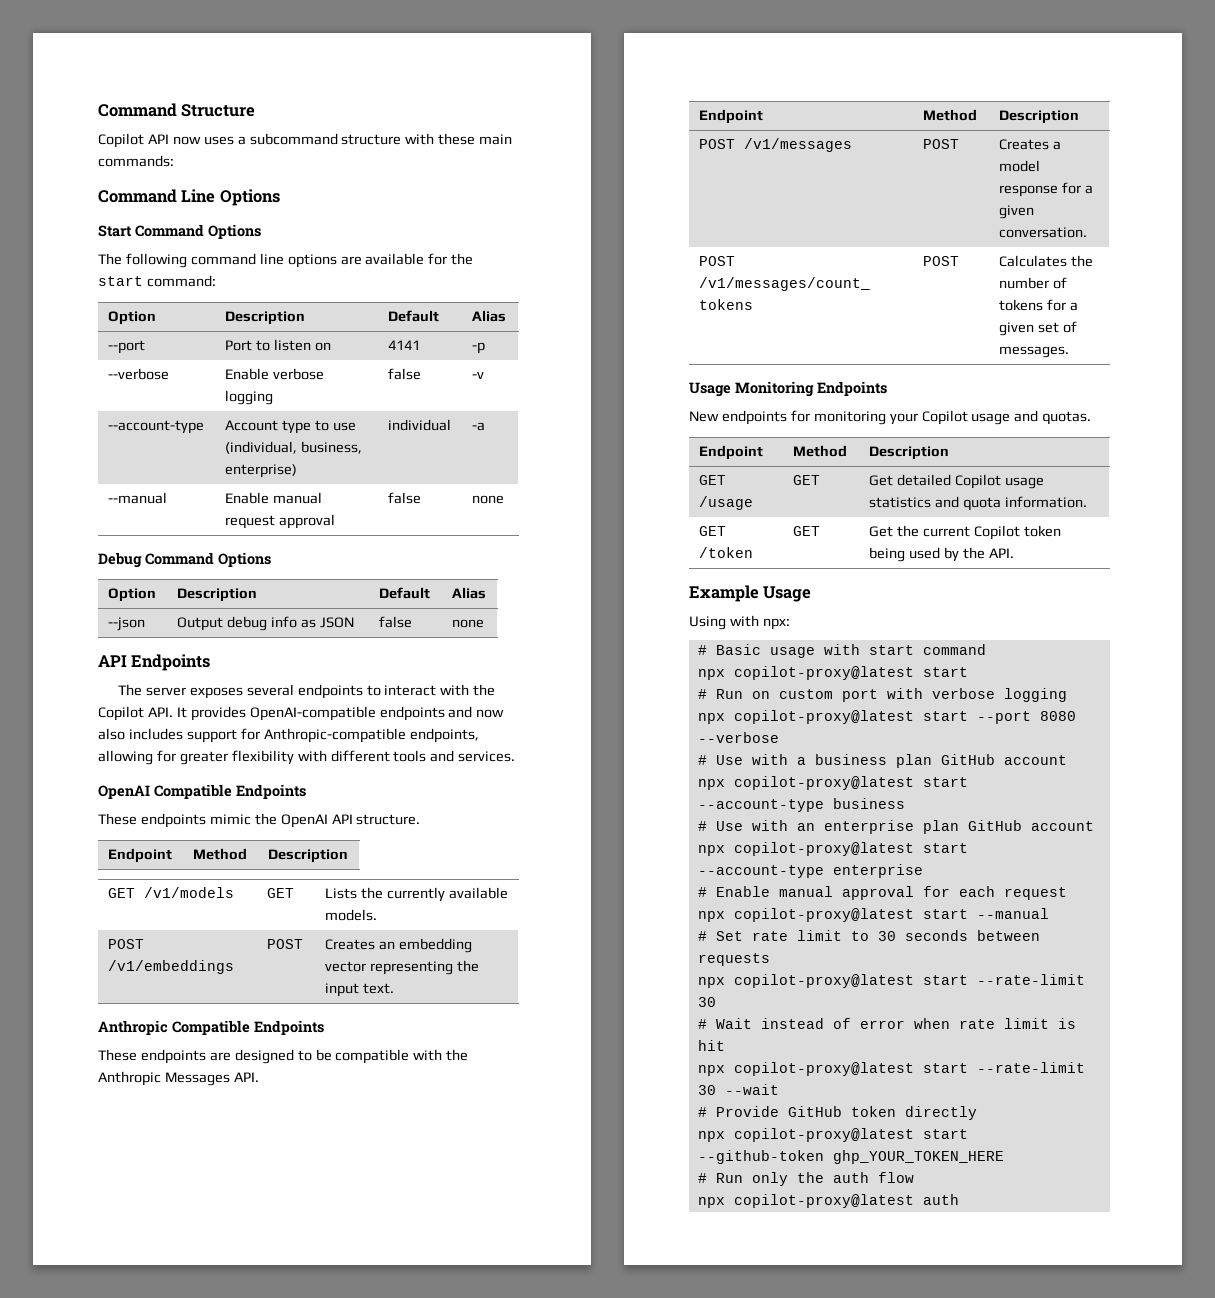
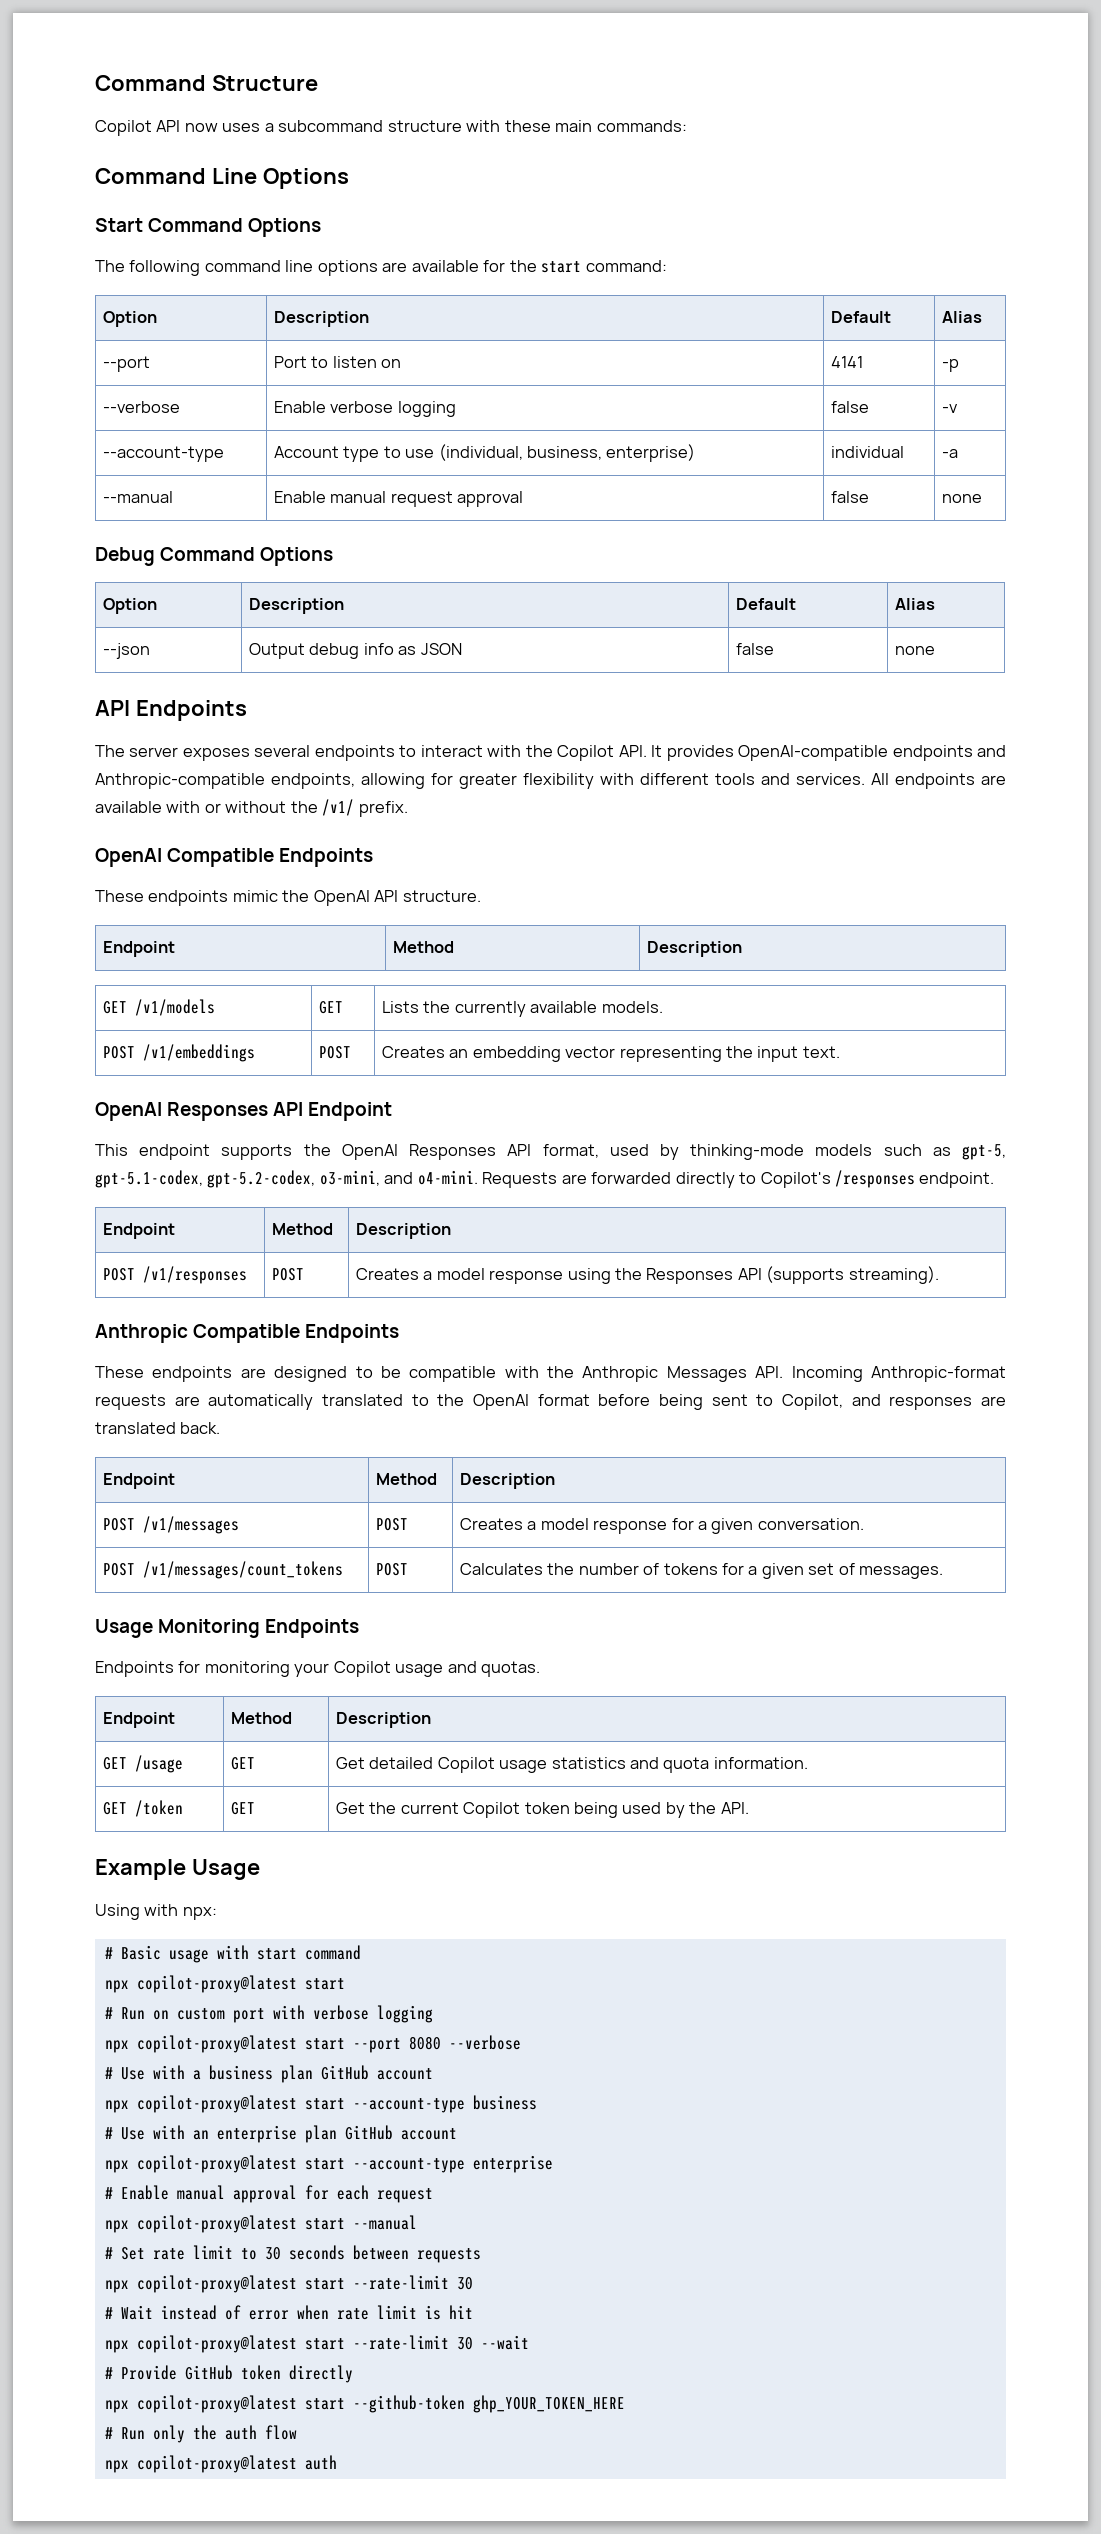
[476,709,505,718] [98,728,260,743] now also includes support for -> (1006, 751) none
(516, 756) none -> [871,773,1006,789] [95,799,408,817] All endpoints are available with or without the /v1/ prefix.
(395, 988) none -> [95,1102,393,1121] [95,1144,1006,1160] [95,1170,995,1188] [102,1223,175,1239] [271,1223,333,1235] [355,1223,451,1239] [102,1266,247,1284] [271,1268,304,1281] [355,1266,939,1284] // OpenAI Responses API Endpoint // This endpoint supports the OpenAI Responses API format, used by thinking-mode models such as gpt-5, gpt-5.1-codex, gpt-5.2-codex, o3-mini, and o4-mini. Requests are forwarded directly to Copilot's /responses endpoint. // Endpoint | Method | Description // POST /v1/responses | POST | Creates a model response using the Responses API (supports streaming).
(259, 1077) none -> [791,1366,1006,1382] [95,1394,1006,1410] [95,1422,221,1434] Incoming Anthropic-format requests are automatically translated to the OpenAI format before being sent to Copilot, and responses are translated back.
[689,410,787,425] New endpoints -> [95,1661,174,1677] Endpoints

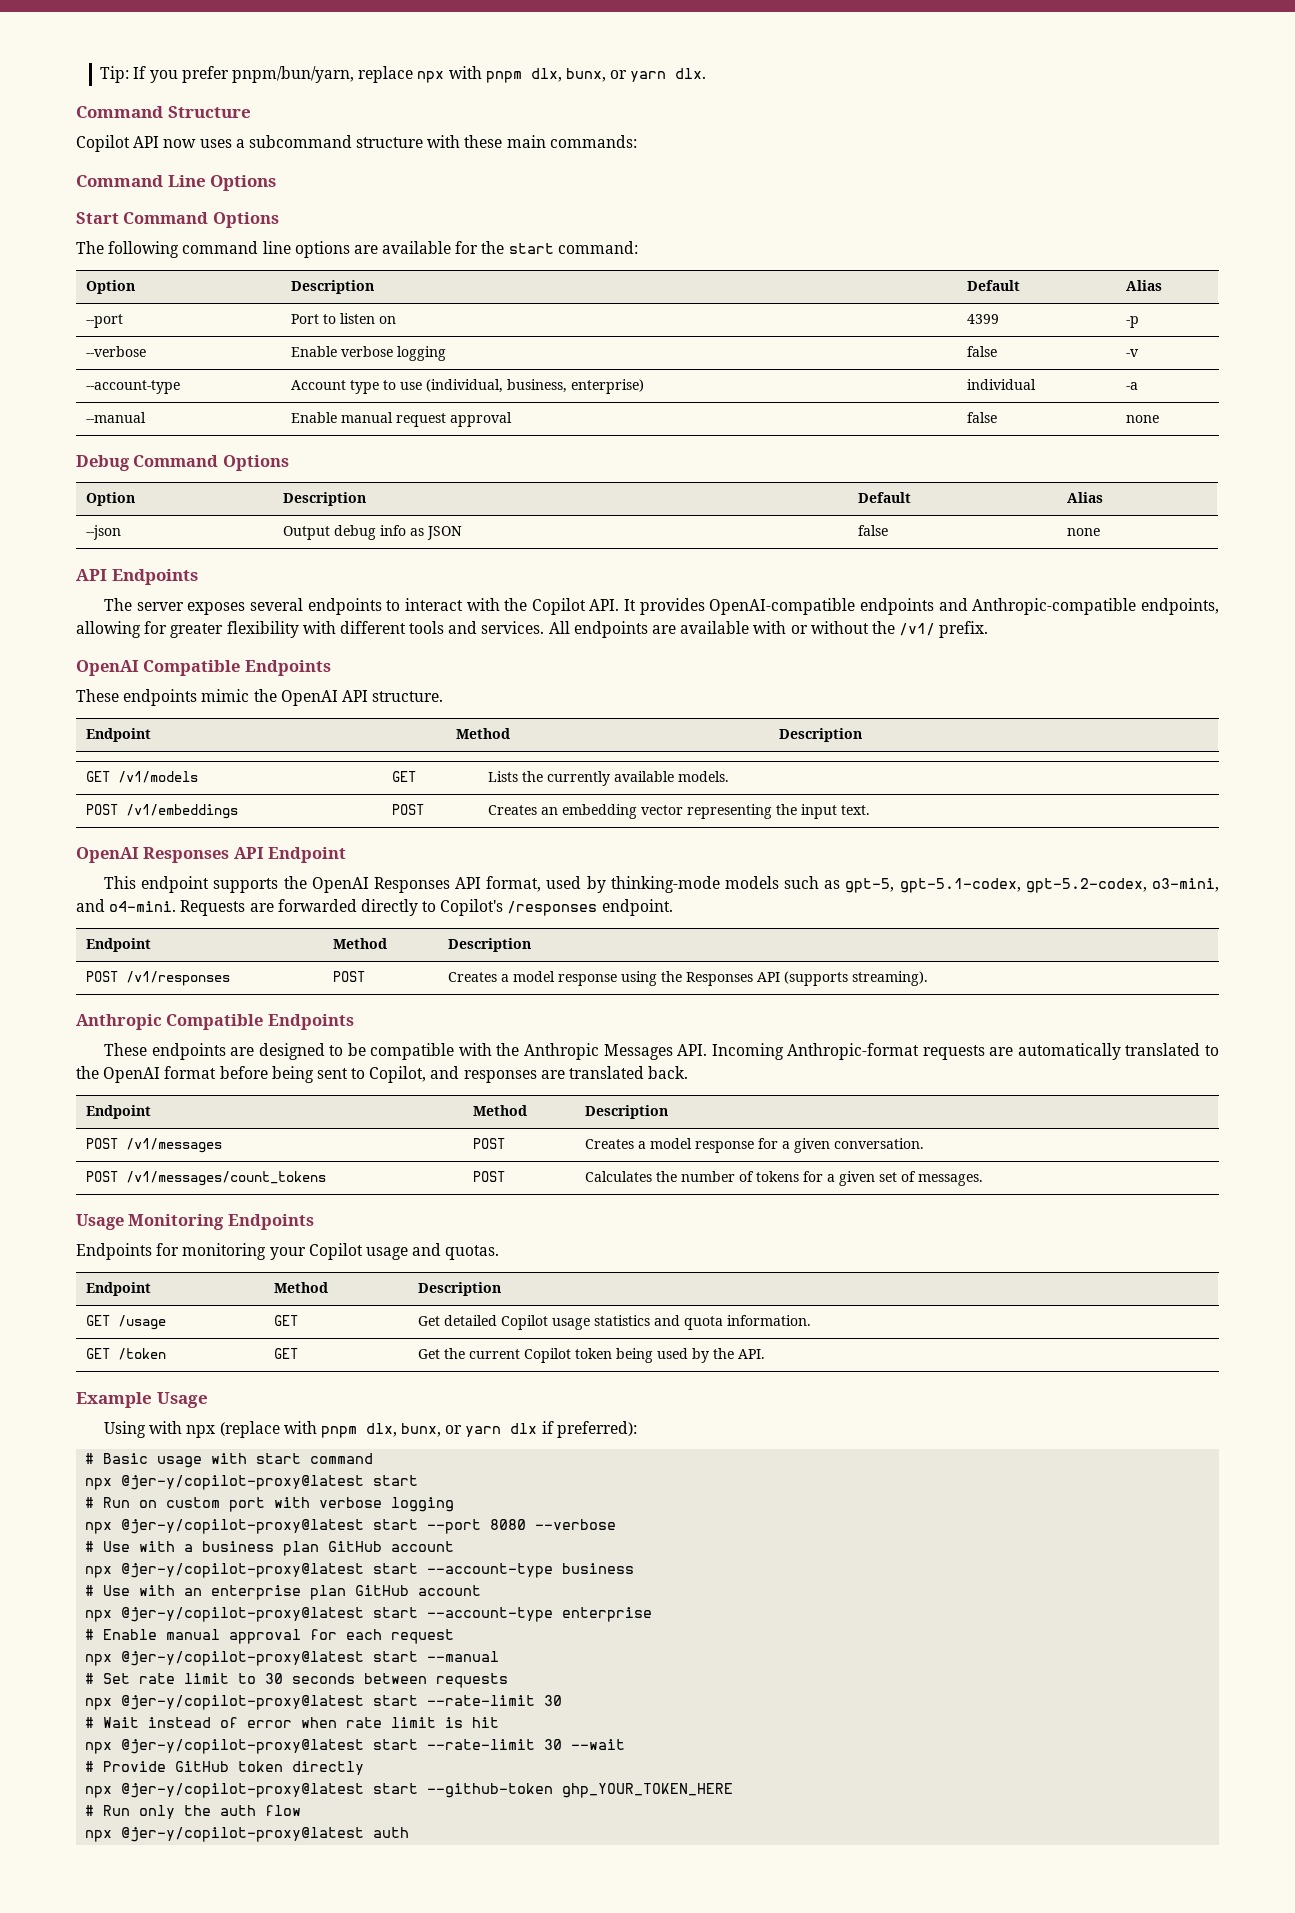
(95, 83) none -> [100,66,707,83] Tip: If you prefer pnpm/bun/yarn, replace npx with pnpm dlx, bunx, or yarn dlx. //
[830,356,863,368] 4141 -> [966,314,999,324] 4399
[182,1907,217,1920] npx: -> [186,1421,637,1438] npx (replace with pnpm dlx, bunx, or yarn dlx if preferred):
[136,1975,297,1993] copilot-proxy@latest -> [121,1475,365,1490] @jer-y/copilot-proxy@latest
[136,2035,297,2053] copilot-proxy@latest -> [121,1519,365,1534] @jer-y/copilot-proxy@latest
[136,2095,297,2113] copilot-proxy@latest -> [121,1563,365,1578] @jer-y/copilot-proxy@latest
[136,2155,297,2173] copilot-proxy@latest -> [121,1607,365,1622] @jer-y/copilot-proxy@latest
[136,2215,297,2233] copilot-proxy@latest -> [121,1651,365,1666] @jer-y/copilot-proxy@latest
[136,2275,297,2293] copilot-proxy@latest -> [121,1695,365,1710] @jer-y/copilot-proxy@latest
[136,2335,297,2353] copilot-proxy@latest -> [121,1739,365,1754] @jer-y/copilot-proxy@latest
[136,2395,297,2413] copilot-proxy@latest -> [121,1783,365,1798] @jer-y/copilot-proxy@latest
[136,2455,297,2473] copilot-proxy@latest -> [121,1827,365,1842] @jer-y/copilot-proxy@latest

